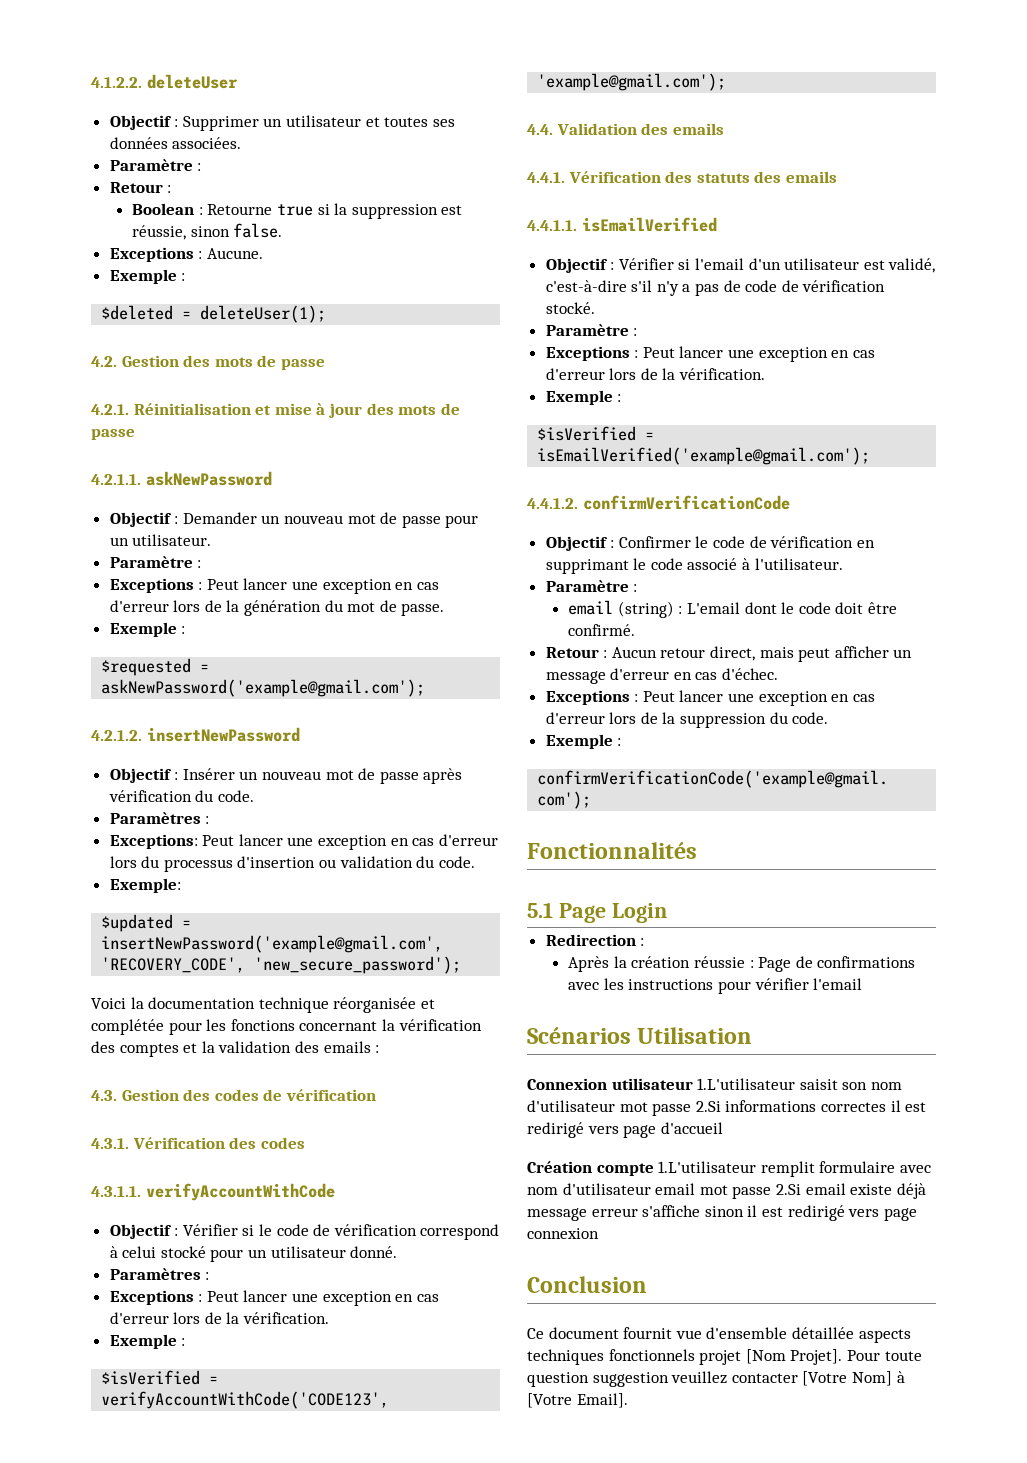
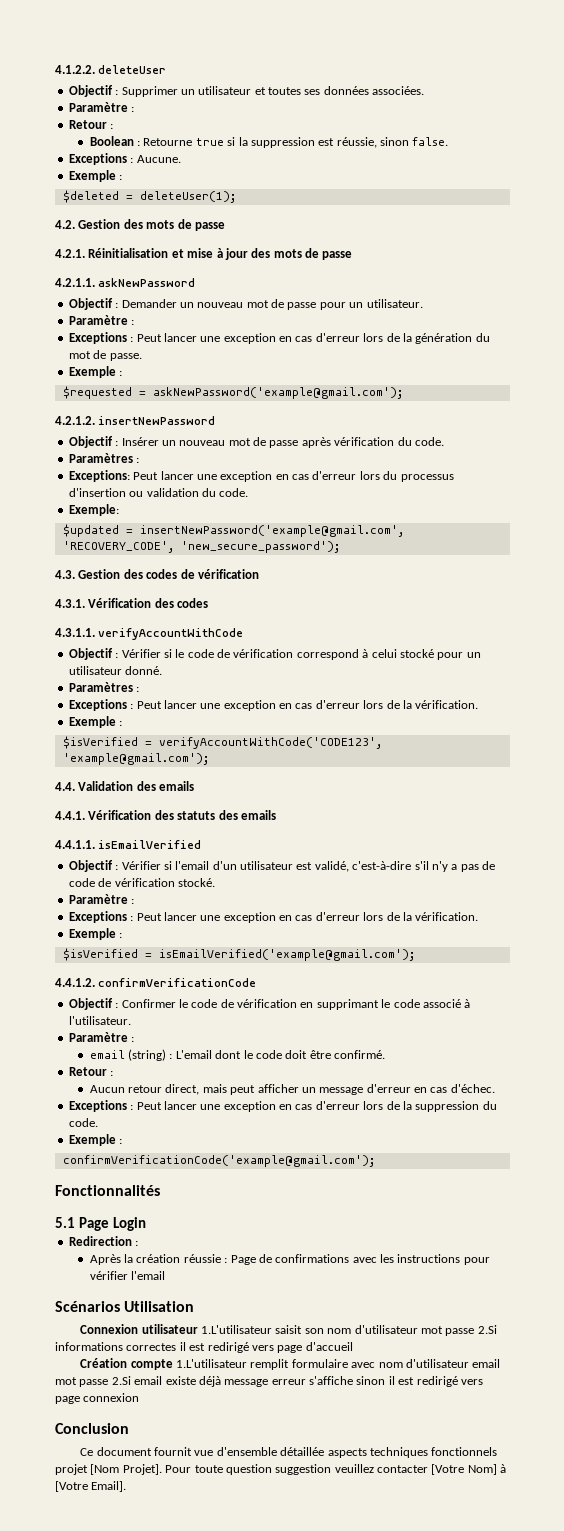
[91,997,435,1013] [91,1019,482,1035] [91,1041,380,1057] // Voici la documentation technique réorganisée et complétée pour les fonctions concernant la vérification des comptes et la validation des emails : -> (340, 547) none
(608, 654) none -> (114, 1073) //

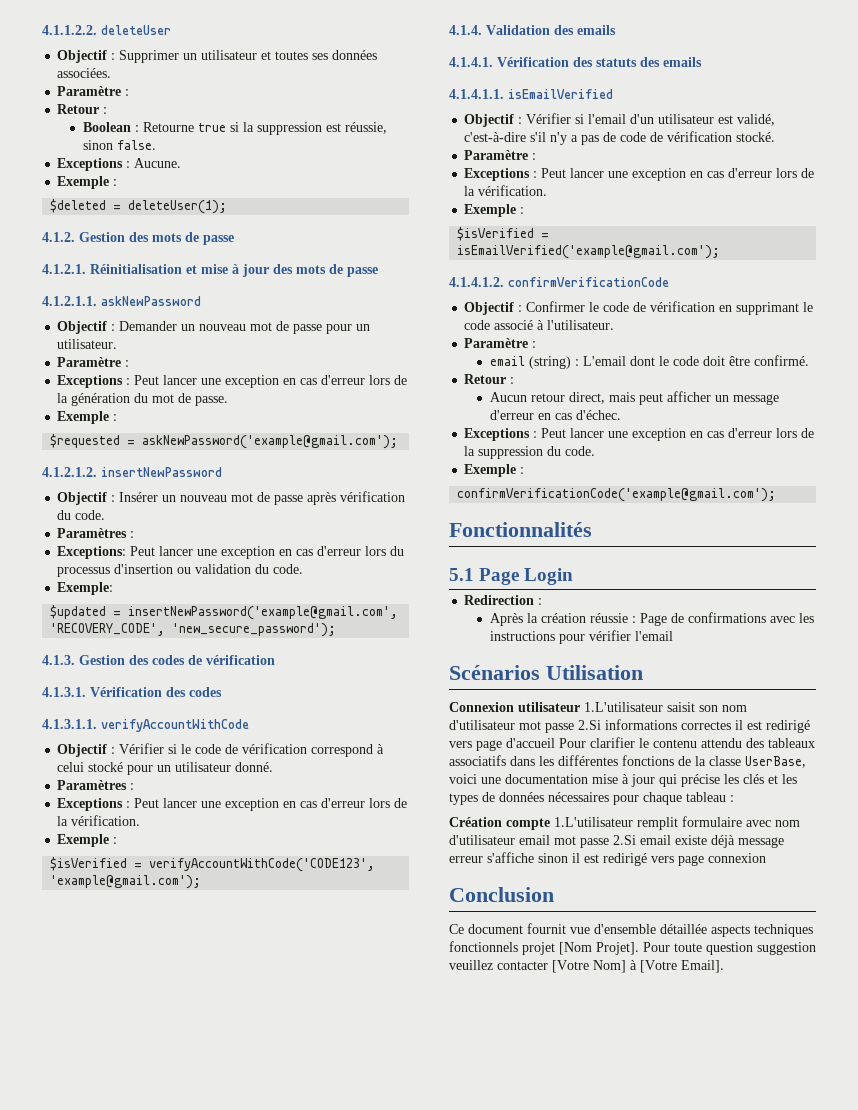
[55,65,95,74] 4.1.2.2. -> [42,25,97,35] 4.1.1.2.2.
[55,220,75,229] 4.2. -> [42,232,75,242] 4.1.2.
[55,249,85,258] 4.2.1. -> [42,264,86,274] 4.1.2.1.
[55,278,95,287] 4.2.1.1. -> [42,296,97,306] 4.1.2.1.1.
[55,416,95,425] 4.2.1.2. -> [42,467,97,477] 4.1.2.1.2.
[55,570,75,579] 4.3. -> [42,655,75,665] 4.1.3.
[55,599,85,608] 4.3.1. -> [42,687,86,697] 4.1.3.1.
[55,628,95,637] 4.3.1.1. -> [42,719,97,729] 4.1.3.1.1.
[55,782,75,791] 4.4. -> [449,25,482,35] 4.1.4.
[55,811,85,820] 4.4.1. -> [449,57,493,67] 4.1.4.1.
[55,840,95,849] 4.4.1.1. -> [449,89,504,99] 4.1.4.1.1.
[55,978,95,987] 4.4.1.2. -> [449,277,504,287] 4.1.4.1.2.
(353, 1346) none -> [559,737,815,748] [449,755,806,768] [449,774,797,787] [449,792,734,805] Pour clarifier le contenu attendu des tableaux associatifs dans les différentes fonctions de la classe UserBase, voici une documentation mise à jour qui précise les clés et les types de données nécessaires pour chaque tableau :

